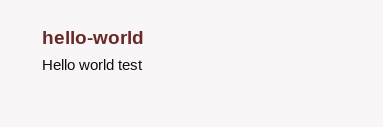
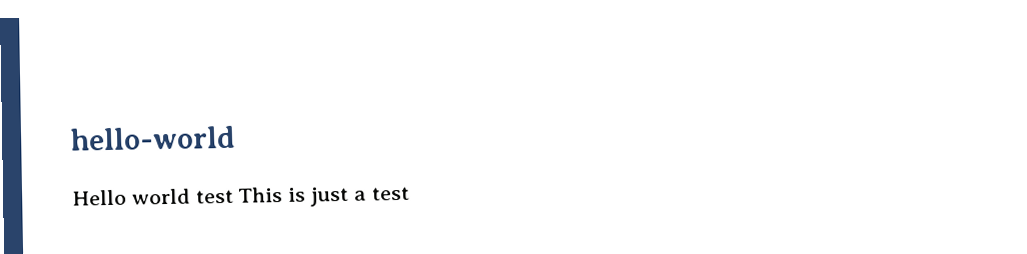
(144, 65) none -> [238,186,410,207] This is just a test

